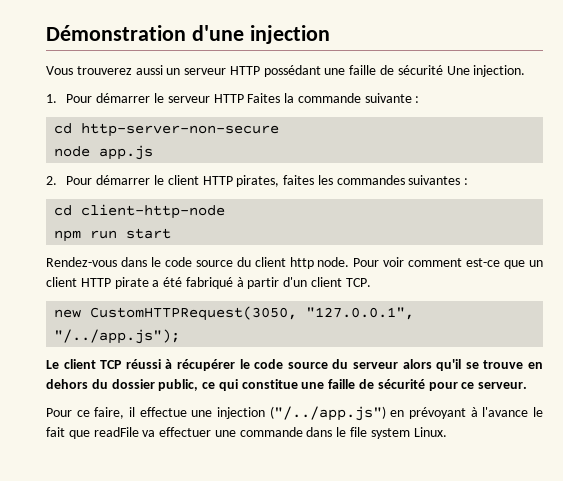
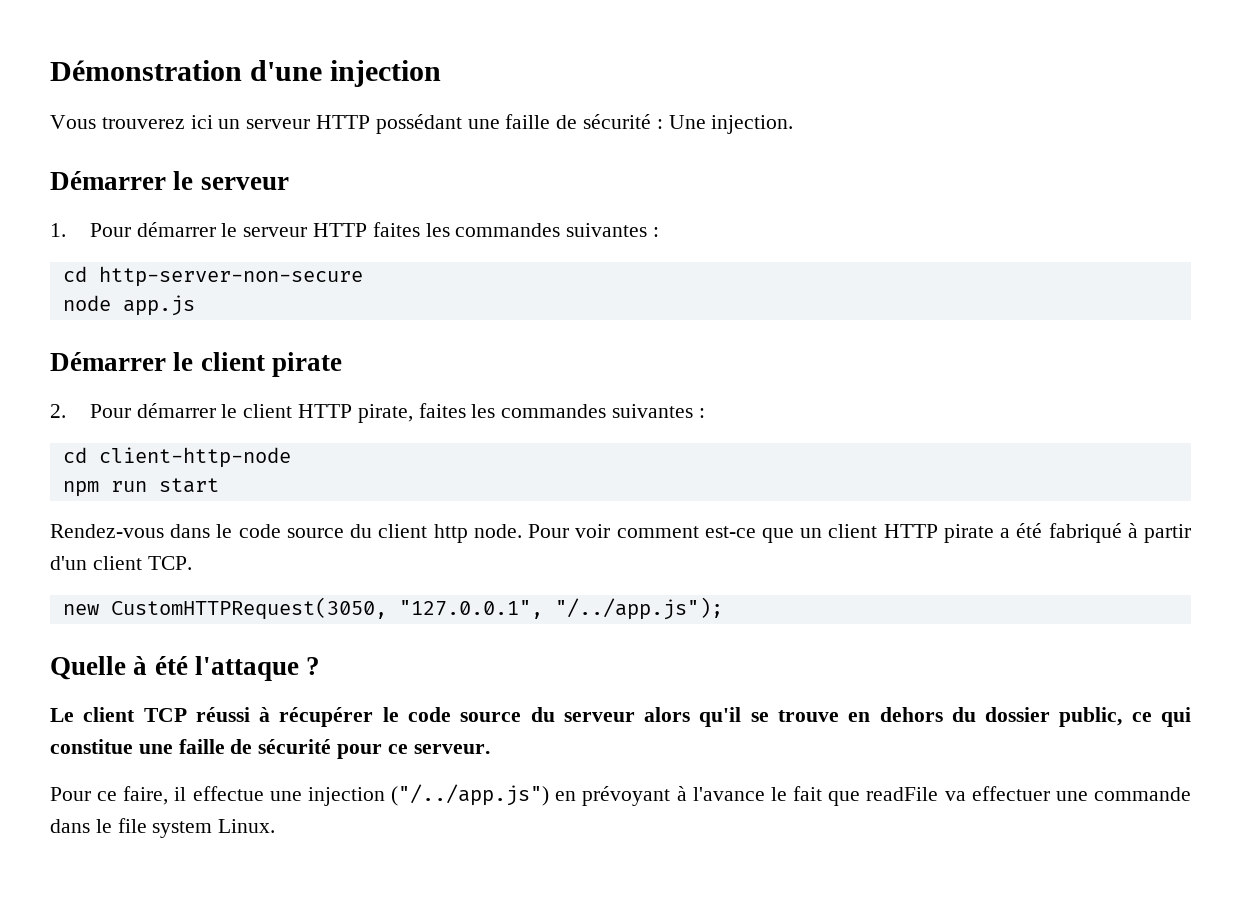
[135,65,163,75] aussi -> [190,115,213,129] ici
(443, 70) none -> [656,119,663,129] :
(526, 71) none -> [50,171,289,190] // Démarrer le serveur
[247,93,412,103] Faites la commande suivante -> [372,222,648,237] faites les commandes suivantes
(154, 152) none -> [50,352,342,377] // Démarrer le client pirate
[236,175,280,187] pirates, -> [357,404,413,423] pirate,
(181, 336) none -> [50,656,321,681] // Quelle à été l'attaque ?

